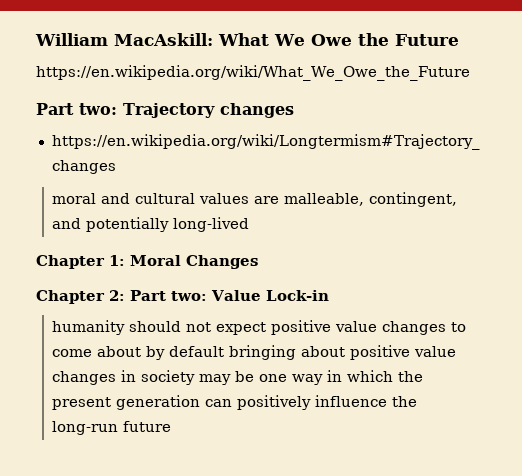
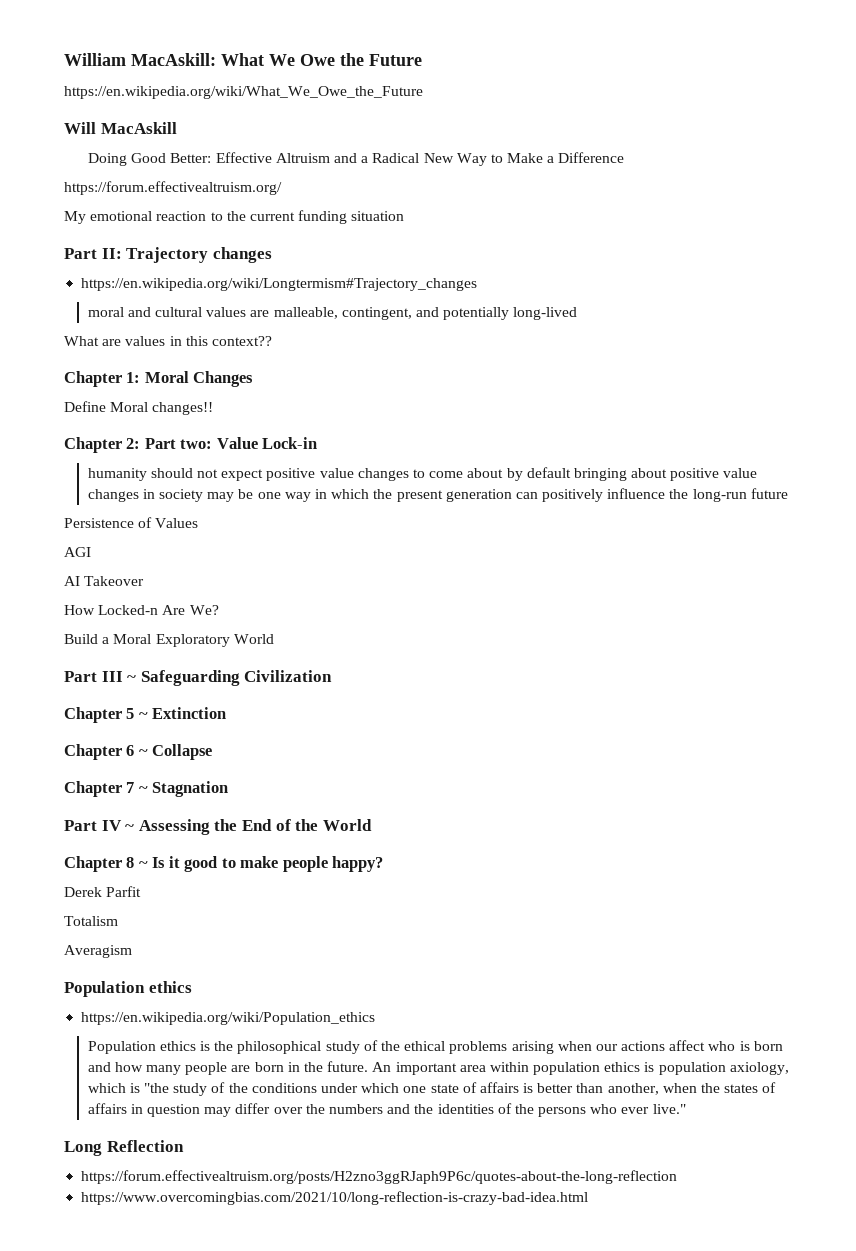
[36,103,117,115] // Part two: -> [64,122,177,134] [88,152,625,166] [64,181,282,195] [64,210,405,224] [64,248,122,259] // Will MacAskill // Doing Good Better: Effective Altruism and a Radical New Way to Make a Difference // https://forum.effectivealtruism.org/ // My emotional reaction to the current funding situation // Part II:
(250, 224) none -> [64,336,272,346] // What are values in this context??
(258, 262) none -> [64,401,214,415] // Define Moral changes!!
(172, 426) none -> [64,517,199,528] [64,547,91,557] [64,576,145,586] [64,605,219,615] [64,634,274,647] [64,670,333,686] [64,707,227,723] [64,744,213,760] [64,781,229,797] [64,819,372,835] [64,856,384,872] [64,886,142,897] [64,916,118,926] [64,945,132,958] [64,981,192,997] [81,1012,376,1025] [87,1040,783,1054] [87,1061,789,1075] [87,1082,777,1096] [87,1103,686,1117] [64,1140,184,1156] [81,1170,678,1184] [81,1191,589,1205] // Persistence of Values // AGI // AI Takeover // How Locked-n Are We? // Build a Moral Exploratory World // Part III ~ Safeguarding Civilization // Chapter 5 ~ Extinction // Chapter 6 ~ Collapse // Chapter 7 ~ Stagnation // Part IV ~ Assessing the End of the World // Chapter 8 ~ Is it good to make people happy? // Derek Parfit // Totalism // Averagism // Population ethics // https://en.wikipedia.org/wiki/Population_ethics // Population ethics is the philosophical study of the ethical problems arising when our actions affect who is born and how many people are born in the future. An important area within population ethics is population axiology, which is "the study of the conditions under which one state of affairs is better than another, when the states of affairs in question may differ over the numbers and the identities of the persons who ever live." // Long Reflection // https://forum.effectivealtruism.org/posts/H2zno3ggRJaph9P6c/quotes-about-the-long-reflection // https://www.overcomingbias.com/2021/10/long-reflection-is-crazy-bad-idea.html

